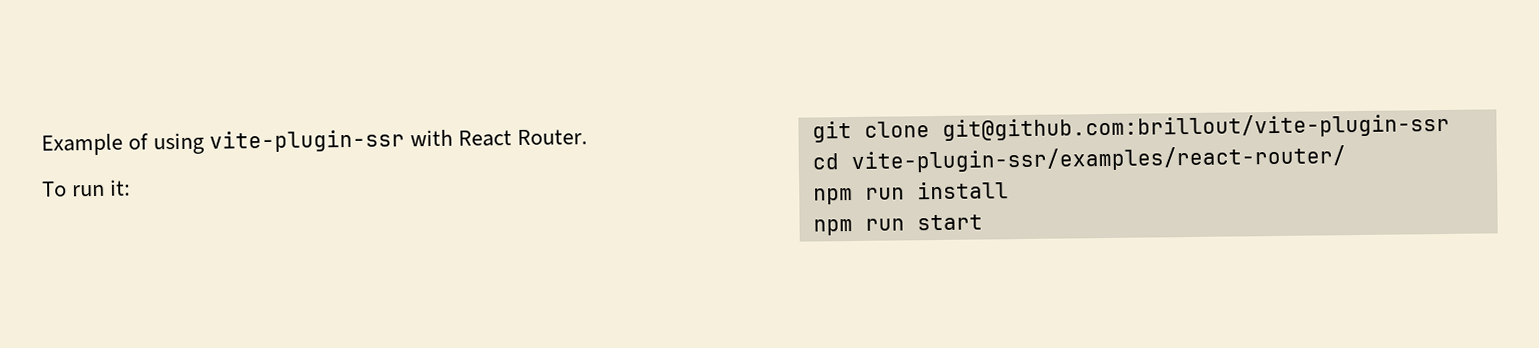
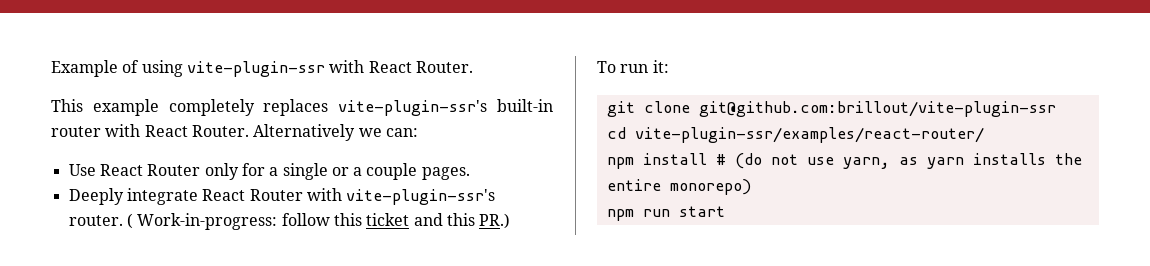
(589, 137) none -> [51,99,553,116] [51,124,418,141] [68,163,470,180] [68,188,496,205] [68,213,511,230] // This example completely replaces vite-plugin-ssr's built-in router with React Router. Alternatively we can: // Use React Router only for a single or a couple pages. // Deeply integrate React Router with vite-plugin-ssr's router. ( Work-in-progress: follow this ticket and this PR.)
[864,187,905,200] run -> (634, 163) none
(1009, 190) none -> [715,153,1082,169] [606,179,751,195] # (do not use yarn, as yarn installs the entire monorepo)

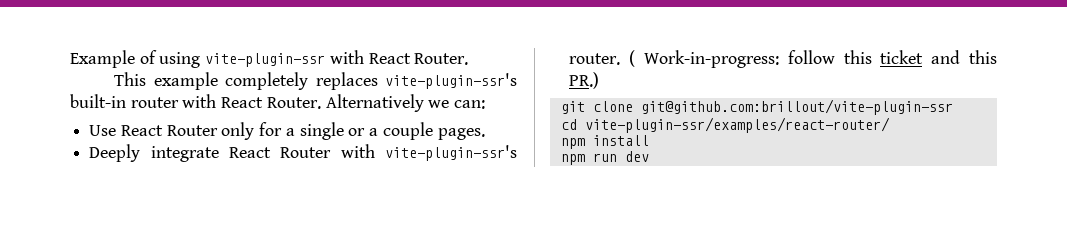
[597,60,669,73] // To run it: -> (600, 80) none
[715,153,1082,169] [606,179,751,195] # (do not use yarn, as yarn installs the entire monorepo) -> (649, 140) none
[678,206,725,217] start -> [624,151,649,162] dev

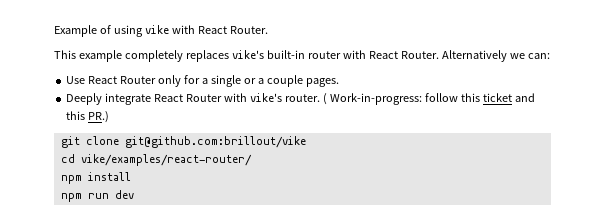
[205,53,326,67] vite-plugin-ssr -> [144,25,169,34] vike
[385,73,517,89] vite-plugin-ssr's -> [231,50,264,59] vike's
[385,145,517,161] vite-plugin-ssr's -> [249,93,282,102] vike's
[640,99,953,115] git@github.com:brillout/vite-plugin-ssr -> [124,136,306,148] git@github.com:brillout/vike
[584,117,890,133] vite-plugin-ssr/examples/react-router/ -> [80,154,252,166] vike/examples/react-router/

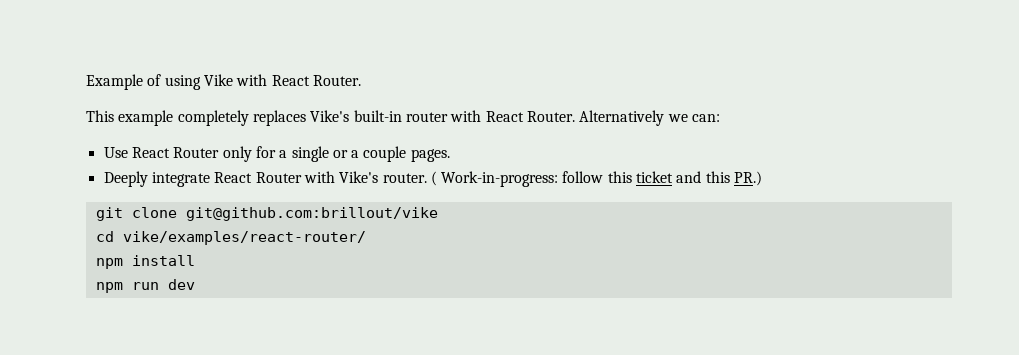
[144,25,169,34] vike -> [203,74,233,86] Vike
[231,50,264,59] vike's -> [310,110,350,122] Vike's
[249,93,282,102] vike's -> [339,171,379,183] Vike's

